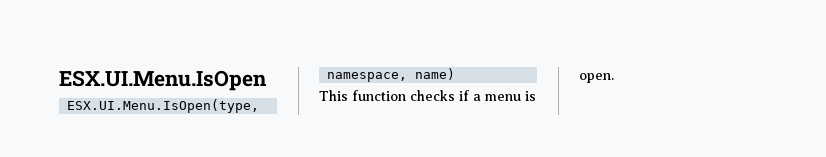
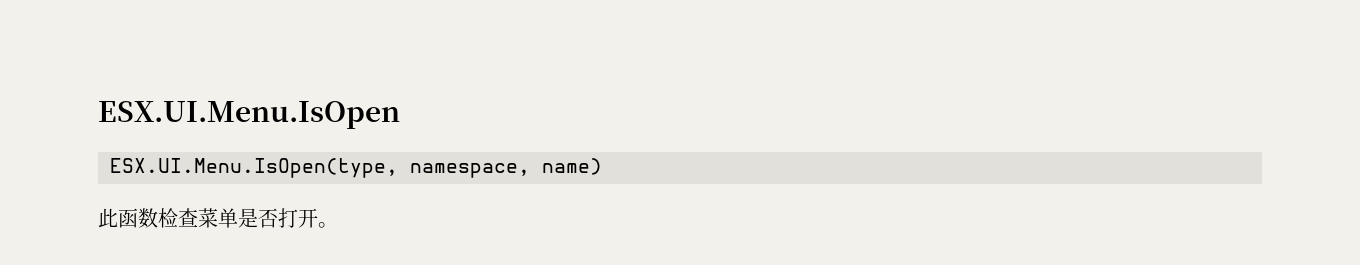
[319,90,536,101] [579,73,614,83] This function checks if a menu is open. -> [98,208,338,228] 此函数检查菜单是否打开。

